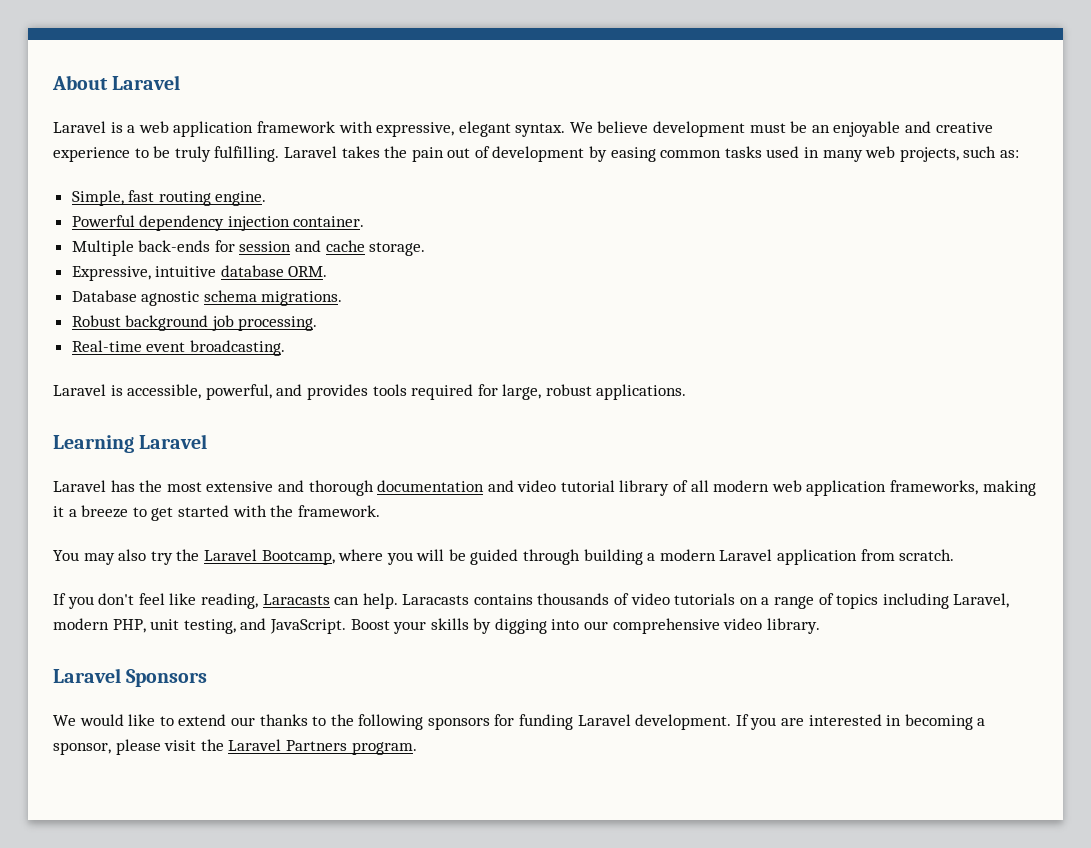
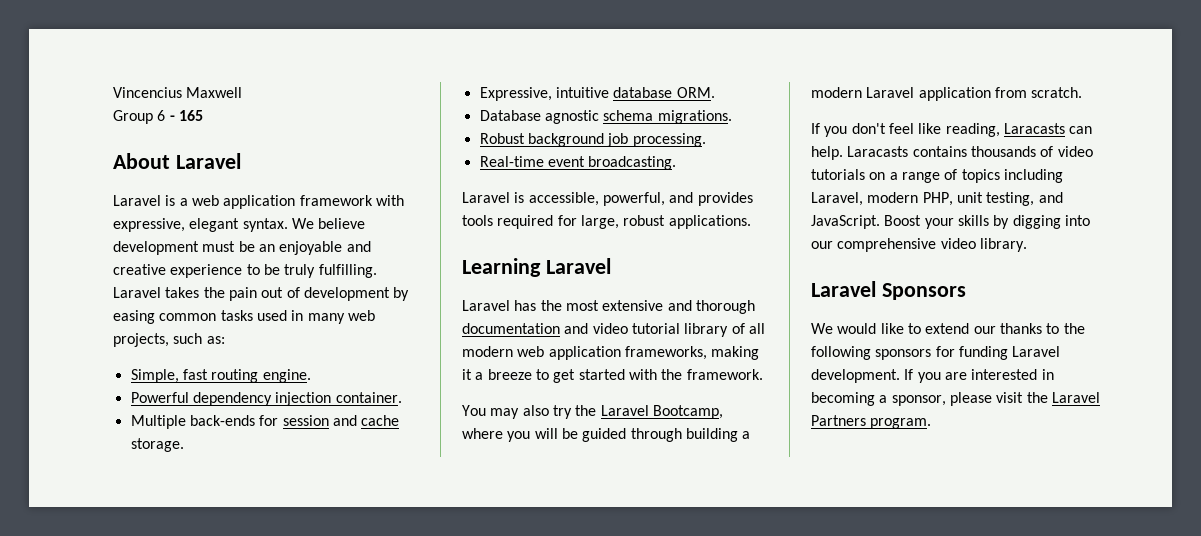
(52, 82) none -> [113,87,243,98] [113,110,203,124] Vincencius Maxwell // Group 6 - 165 //

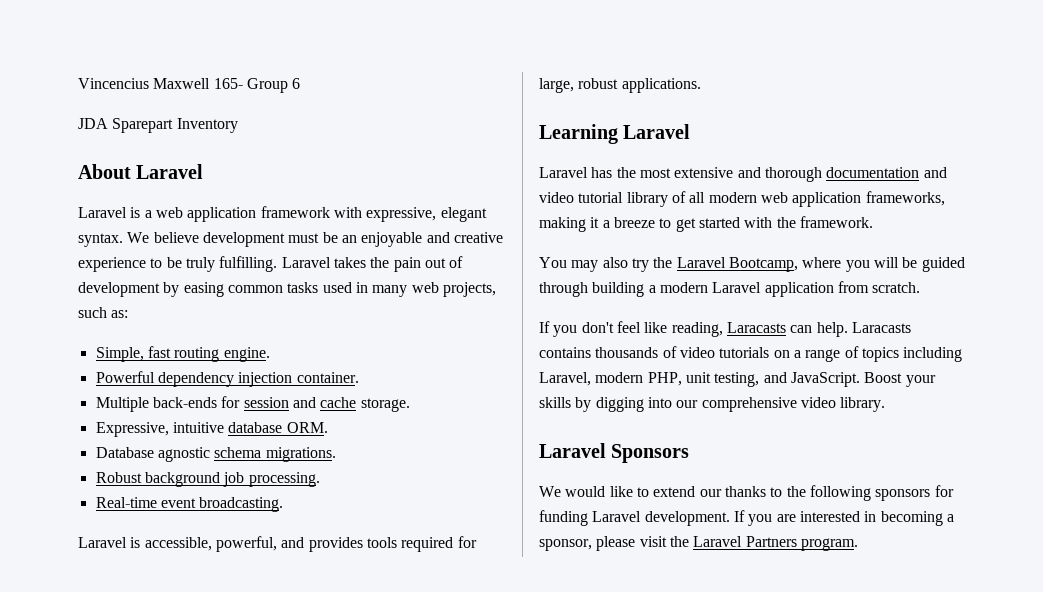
(243, 92) // -> [213,78,243,89] 165-
[169,110,203,121] - 165 -> [78,118,238,133] // JDA Sparepart Inventory

